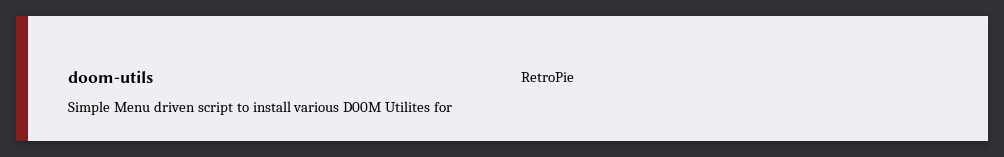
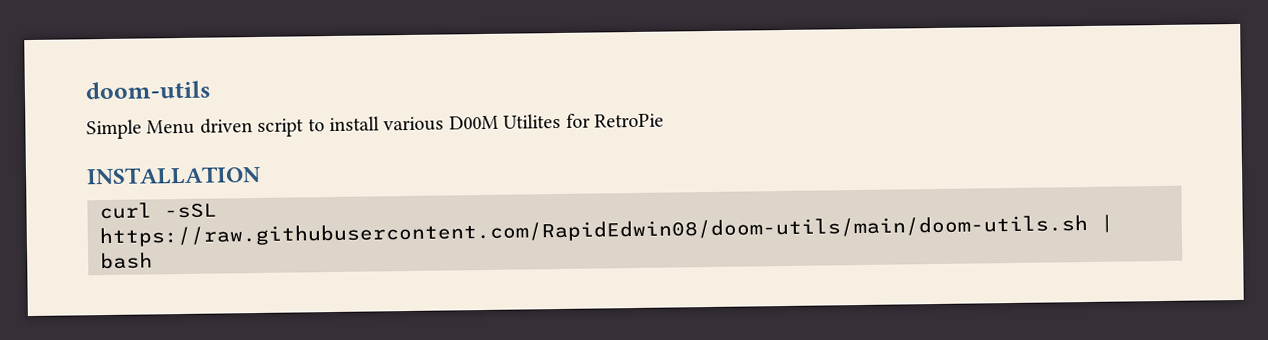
(574, 77) none -> [86,165,261,186] [99,202,217,220] [99,214,1114,248] [100,252,153,270] // INSTALLATION // curl -sSL https://raw.githubusercontent.com/RapidEdwin08/doom-utils/main/doom-utils.sh | bash

